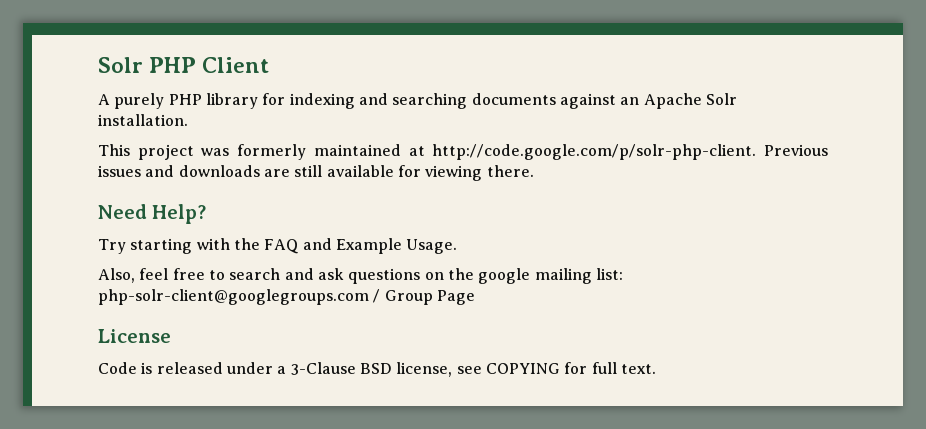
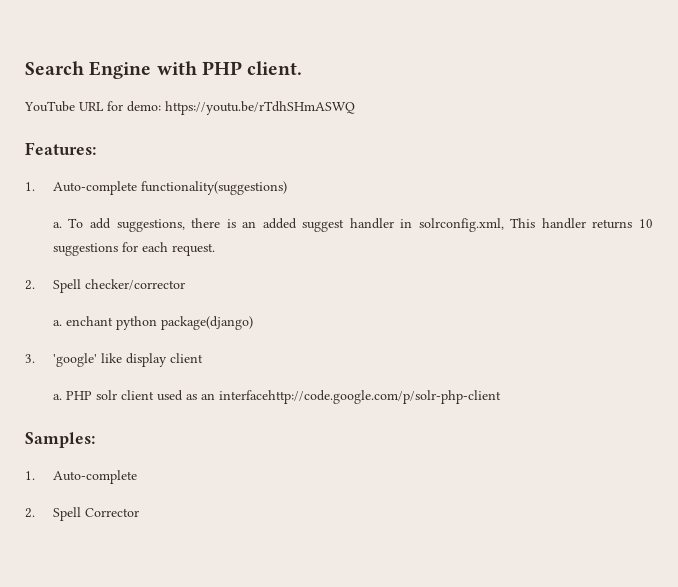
[98,57,270,73] [98,93,737,109] [98,114,188,126] [98,144,828,160] [98,165,534,181] [98,204,207,224] [98,238,458,254] [98,268,623,284] [98,289,475,305] [98,329,171,343] [98,362,656,377] Solr PHP Client // A purely PHP library for indexing and searching documents against an Apache Solr installation. // This project was formerly maintained at http://code.google.com/p/solr-php-client. Previous issues and downloads are still available for viewing there. // Need Help? // Try starting with the FAQ and Example Usage. // Also, feel free to search and ask questions on the google mailing list: php-solr-client@googlegroups.com / Group Page // License // Code is released under a 3-Clause BSD license, see COPYING for full text. -> [25,61,303,79] [24,101,355,115] [25,142,96,155] [25,181,287,195] [52,218,653,232] [52,242,215,256] [25,279,185,293] [52,316,253,330] [25,353,203,367] [52,390,501,404] [25,432,95,448] [25,470,137,484] [25,507,139,521] Search Engine with PHP client. // YouTube URL for demo: https://youtu.be/rTdhSHmASWQ // Features: // 1. Auto-complete functionality(suggestions) // a. To add suggestions, there is an added suggest handler in solrconfig.xml, This handler returns 10 suggestions for each request. // 2. Spell checker/corrector // a. enchant python package(django) // 3. 'google' like display client // a. PHP solr client used as an interfacehttp://code.google.com/p/solr-php-client // Samples: // 1. Auto-complete // 2. Spell Corrector

